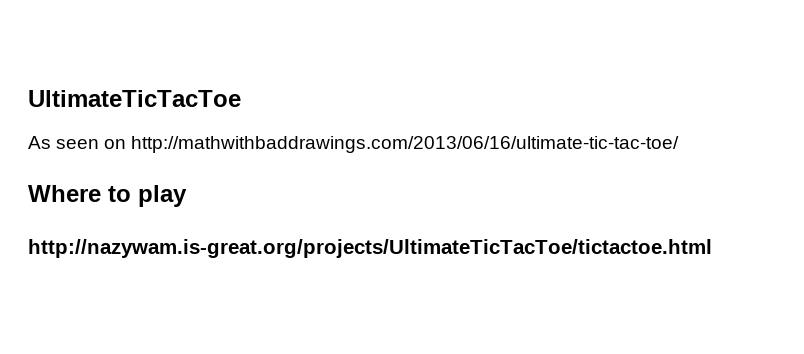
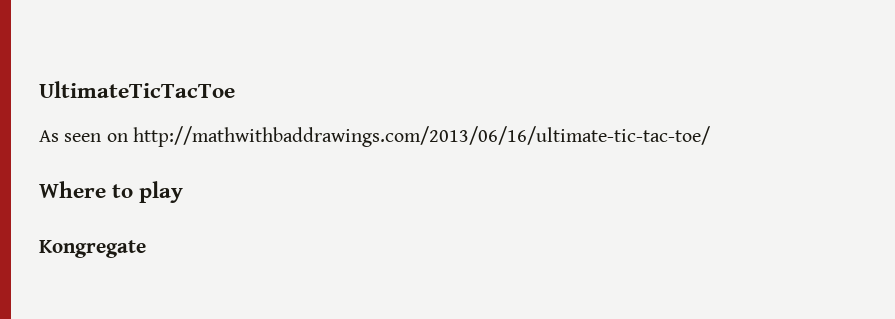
[28,239,712,258] http://nazywam.is-great.org/projects/UltimateTicTacToe/tictactoe.html -> [39,240,146,258] Kongregate

